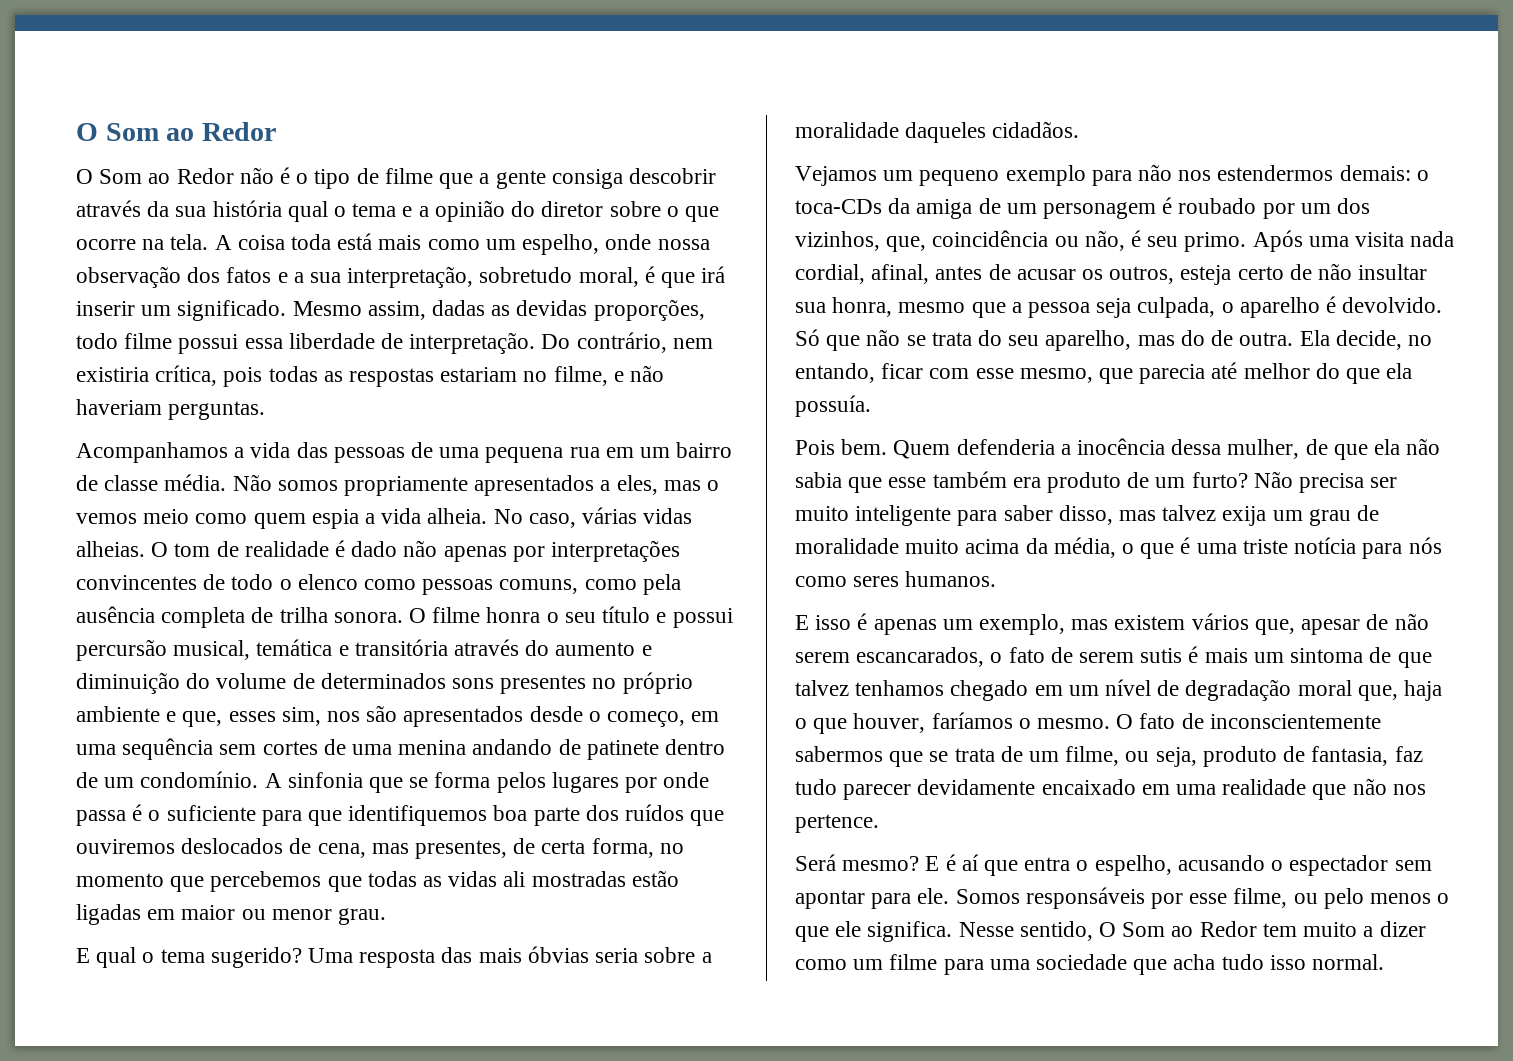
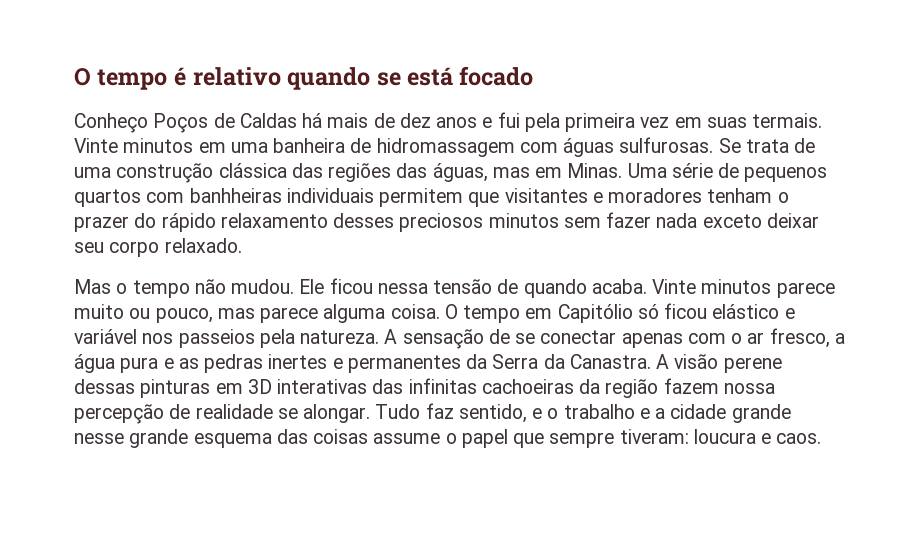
[76,122,276,141] [76,167,716,189] [76,200,719,222] [76,233,710,255] [76,266,726,288] [76,299,705,321] [76,332,713,354] [76,365,665,387] [76,399,266,420] [76,442,733,463] [76,474,720,496] [76,507,693,529] [76,540,681,562] [76,574,681,595] [76,606,733,628] [76,639,652,661] [76,672,693,694] [76,705,720,727] [76,738,726,760] [76,771,710,793] [76,804,725,826] [76,838,684,859] [76,870,679,892] [76,904,387,925] [76,946,712,968] [795,121,1080,143] [795,164,1429,186] [795,197,1371,219] [795,230,1455,252] [795,263,1428,285] [795,296,1443,318] [795,329,1432,351] [795,362,1413,384] [795,395,871,417] [795,438,1441,460] [795,471,1398,493] [795,505,1380,526] [795,537,1442,559] [795,571,997,587] [795,613,1429,635] [795,646,1432,668] [795,679,1443,701] [795,712,1381,734] [795,746,1423,767] [795,778,1426,800] [795,814,879,833] [795,854,1432,876] [795,887,1450,909] [795,921,1426,942] [795,954,1385,975] O Som ao Redor // O Som ao Redor não é o tipo de filme que a gente consiga descobrir através da sua história qual o tema e a opinião do diretor sobre o que ocorre na tela. A coisa toda está mais como um espelho, onde nossa observação dos fatos e a sua interpretação, sobretudo moral, é que irá inserir um significado. Mesmo assim, dadas as devidas proporções, todo filme possui essa liberdade de interpretação. Do contrário, nem existiria crítica, pois todas as respostas estariam no filme, e não haveriam perguntas. // Acompanhamos a vida das pessoas de uma pequena rua em um bairro de classe média. Não somos propriamente apresentados a eles, mas o vemos meio como quem espia a vida alheia. No caso, várias vidas alheias. O tom de realidade é dado não apenas por interpretações convincentes de todo o elenco como pessoas comuns, como pela ausência completa de trilha sonora. O filme honra o seu título e possui percursão musical, temática e transitória através do aumento e diminuição do volume de determinados sons presentes no próprio ambiente e que, esses sim, nos são apresentados desde o começo, em uma sequência sem cortes de uma menina andando de patinete dentro de um condomínio. A sinfonia que se forma pelos lugares por onde passa é o suficiente para que identifiquemos boa parte dos ruídos que ouviremos deslocados de cena, mas presentes, de certa forma, no momento que percebemos que todas as vidas ali mostradas estão ligadas em maior ou menor grau. // E qual o tema sugerido? Uma resposta das mais óbvias seria sobre a moralidade daqueles cidadãos. // Vejamos um pequeno exemplo para não nos estendermos demais: o toca-CDs da amiga de um personagem é roubado por um dos vizinhos, que, coincidência ou não, é seu primo. Após uma visita nada cordial, afinal, antes de acusar os outros, esteja certo de não insultar sua honra, mesmo que a pessoa seja culpada, o aparelho é devolvido. Só que não se trata do seu aparelho, mas do de outra. Ela decide, no entando, ficar com esse mesmo, que parecia até melhor do que ela possuía. // Pois bem. Quem defenderia a inocência dessa mulher, de que ela não sabia que esse também era produto de um furto? Não precisa ser muito inteligente para saber disso, mas talvez exija um grau de moralidade muito acima da média, o que é uma triste notícia para nós como seres humanos. // E isso é apenas um exemplo, mas existem vários que, apesar de não serem escancarados, o fato de serem sutis é mais um sintoma de que talvez tenhamos chegado em um nível de degradação moral que, haja o que houver, faríamos o mesmo. O fato de inconscientemente sabermos que se trata de um filme, ou seja, produto de fantasia, faz tudo parecer devidamente encaixado em uma realidade que não nos pertence. // Será mesmo? E é aí que entra o espelho, acusando o espectador sem apontar para ele. Somos responsáveis por esse filme, ou pelo menos o que ele significa. Nesse sentido, O Som ao Redor tem muito a dizer como um filme para uma sociedade que acha tudo isso normal. -> [74,66,534,90] [74,112,823,133] [74,137,816,157] [74,163,828,183] [74,188,789,207] [74,212,819,232] [74,238,242,257] [74,278,835,298] [74,303,795,323] [74,328,845,349] [74,354,782,373] [74,378,775,398] [74,403,791,424] [74,429,822,448] O tempo é relativo quando se está focado // Conheço Poços de Caldas há mais de dez anos e fui pela primeira vez em suas termais. Vinte minutos em uma banheira de hidromassagem com águas sulfurosas. Se trata de uma construção clássica das regiões das águas, mas em Minas. Uma série de pequenos quartos com banhheiras individuais permitem que visitantes e moradores tenham o prazer do rápido relaxamento desses preciosos minutos sem fazer nada exceto deixar seu corpo relaxado. // Mas o tempo não mudou. Ele ficou nessa tensão de quando acaba. Vinte minutos parece muito ou pouco, mas parece alguma coisa. O tempo em Capitólio só ficou elástico e variável nos passeios pela natureza. A sensação de se conectar apenas com o ar fresco, a água pura e as pedras inertes e permanentes da Serra da Canastra. A visão perene dessas pinturas em 3D interativas das infinitas cachoeiras da região fazem nossa percepção de realidade se alongar. Tudo faz sentido, e o trabalho e a cidade grande nesse grande esquema das coisas assume o papel que sempre tiveram: loucura e caos.

